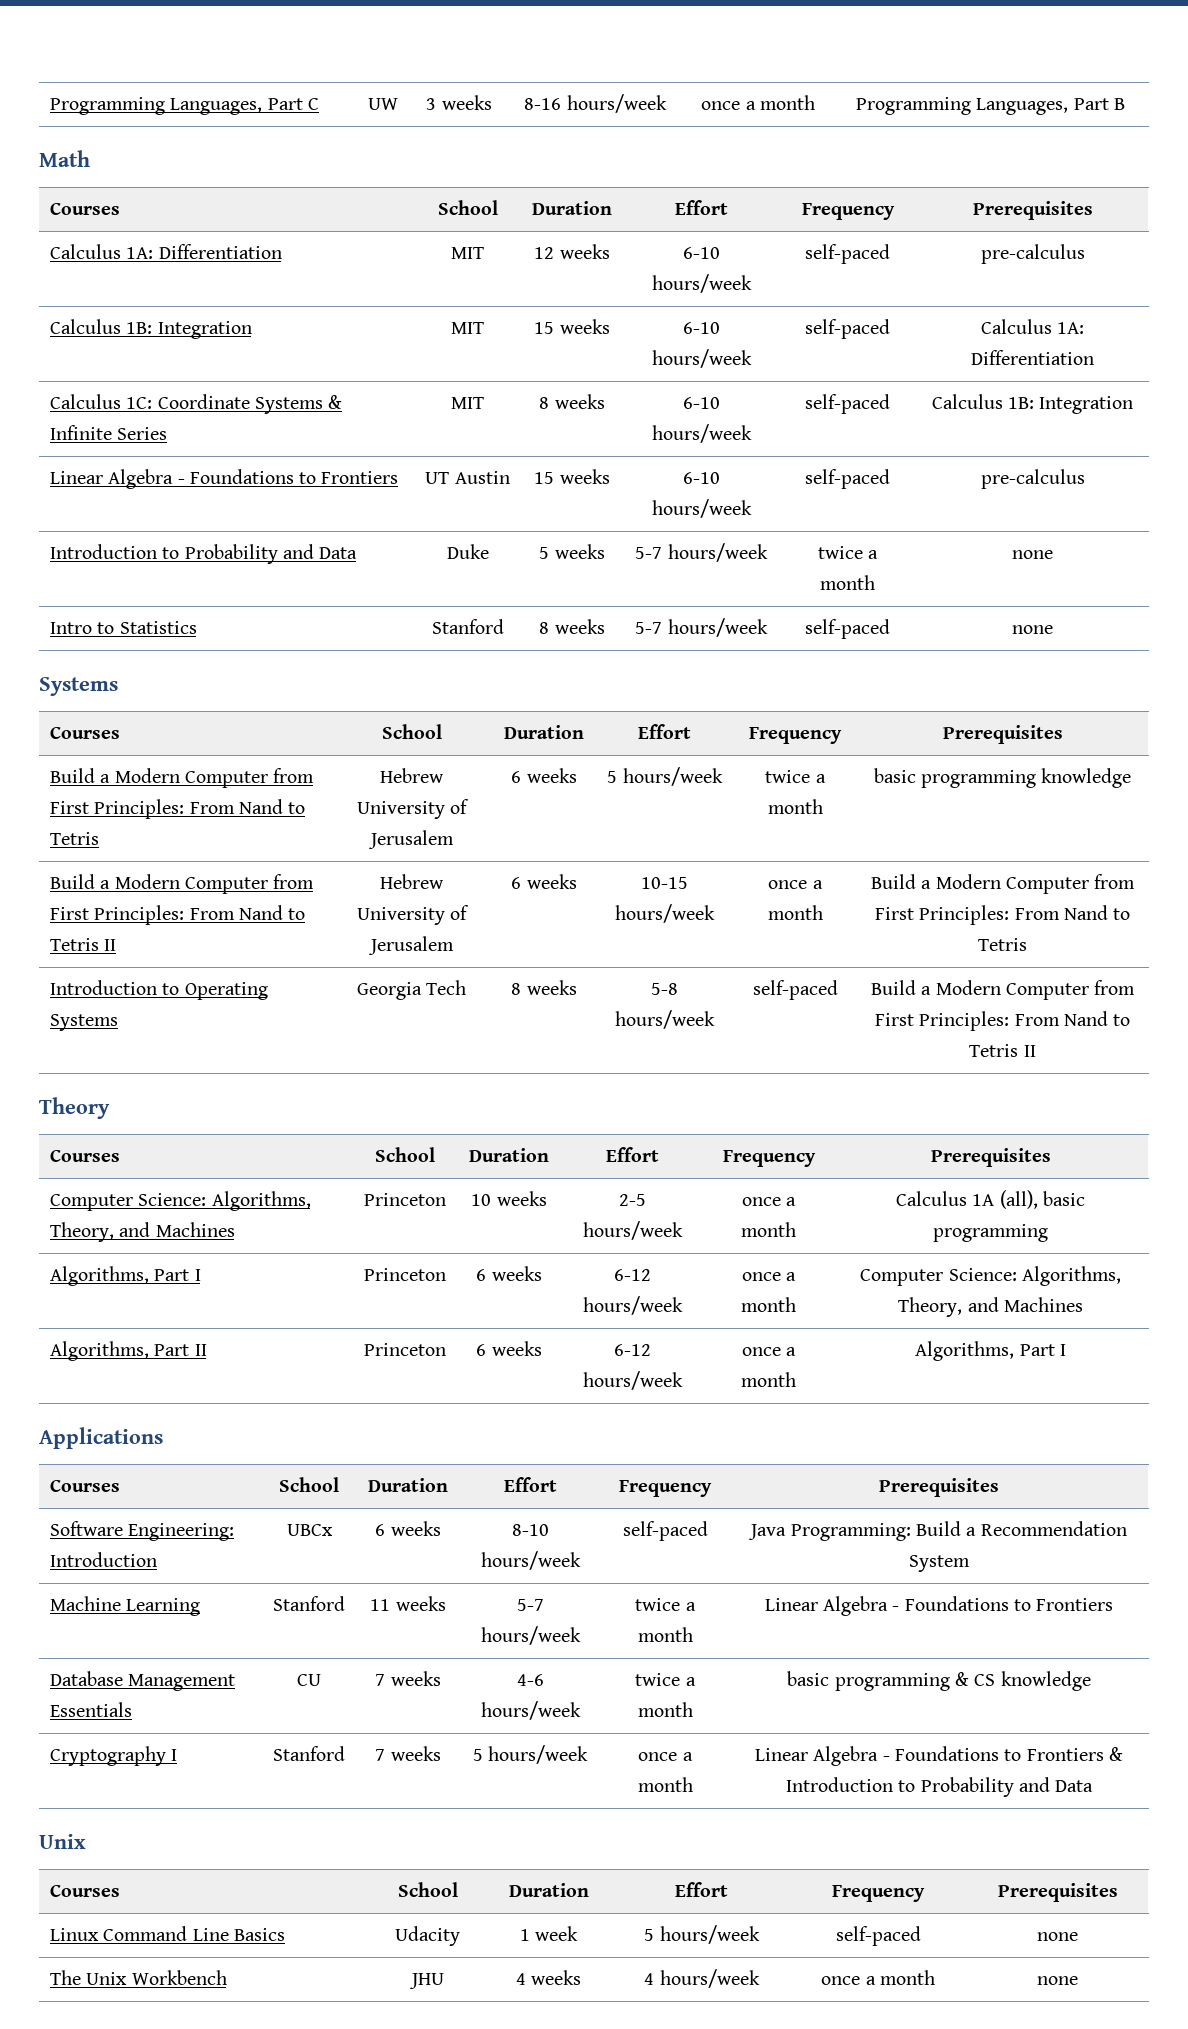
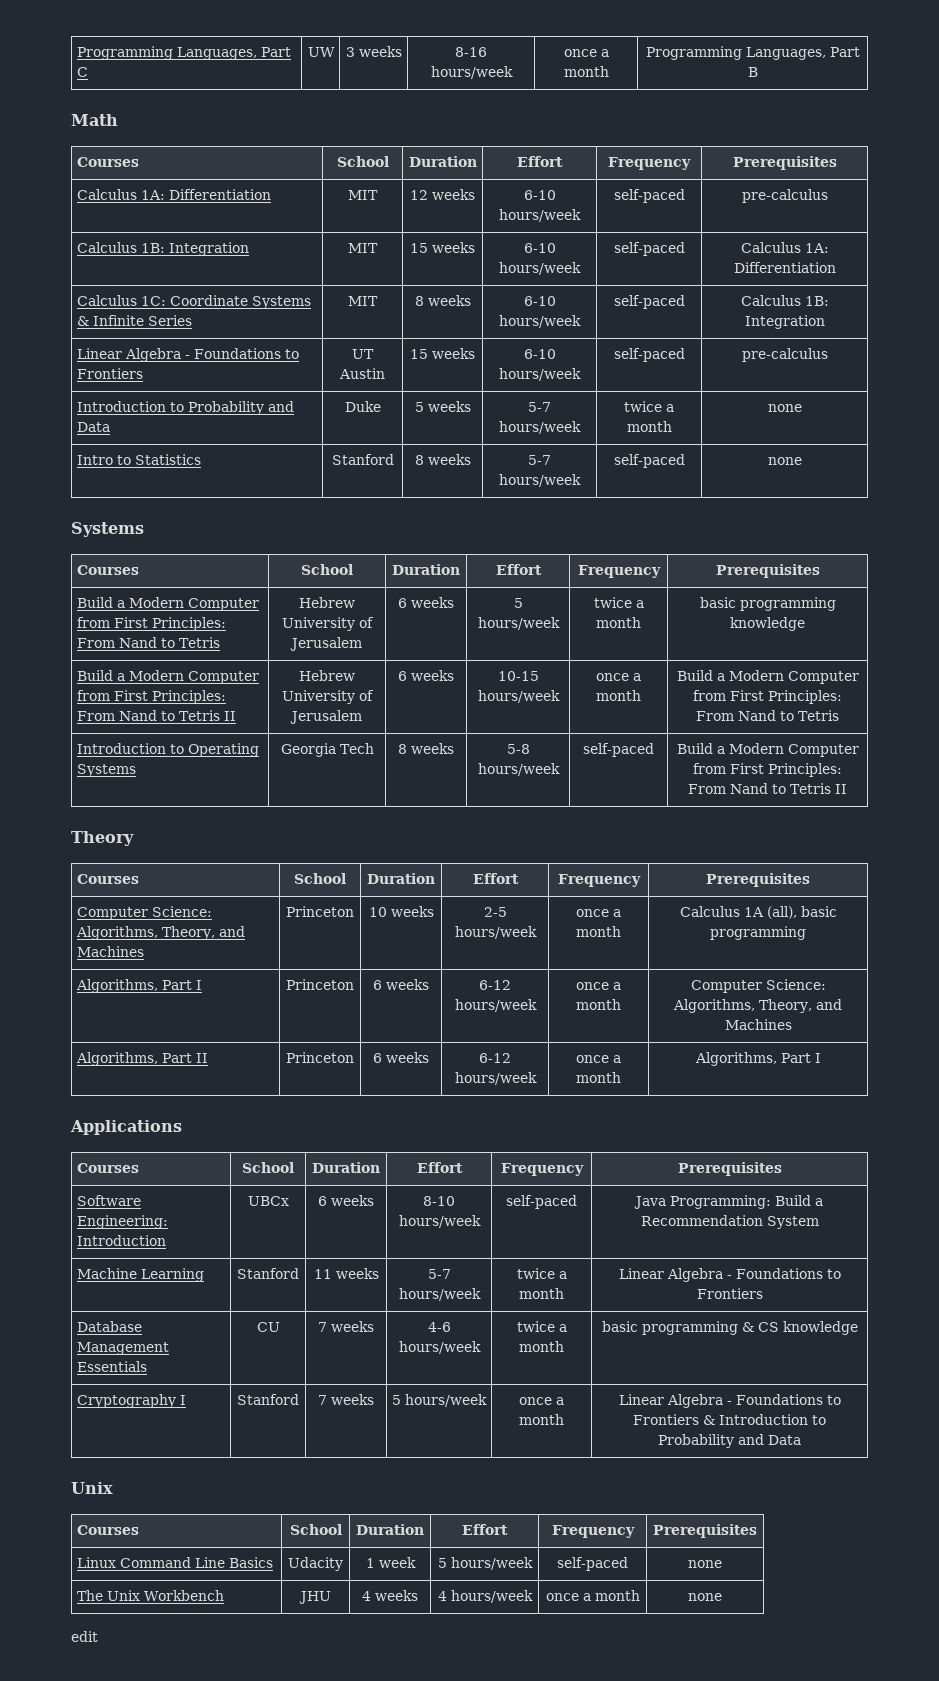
(1078, 1980) none -> [71,1631,98,1642] // edit

